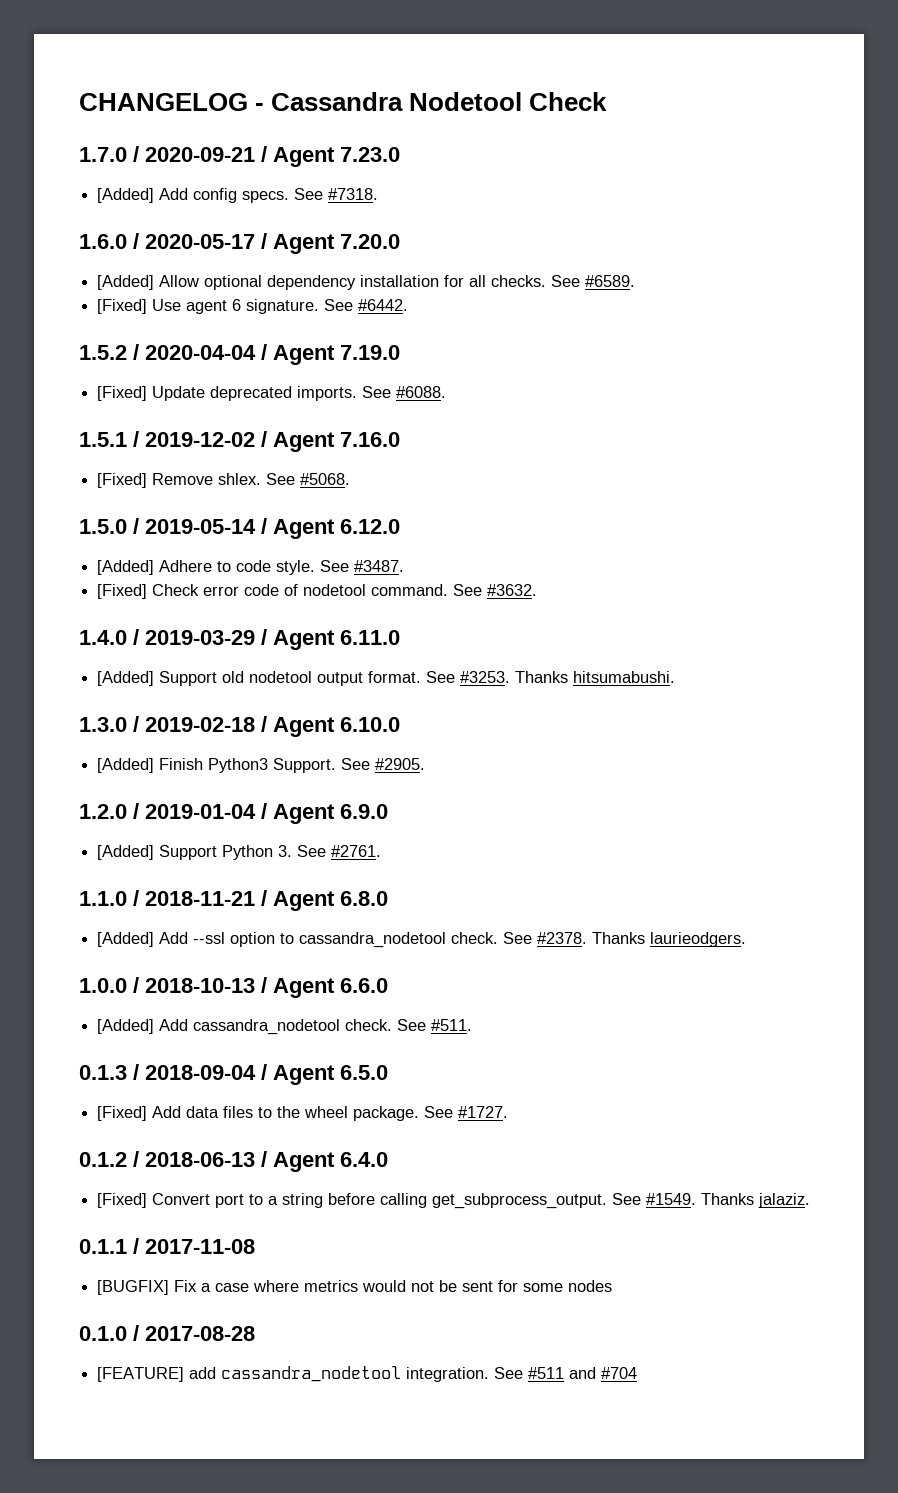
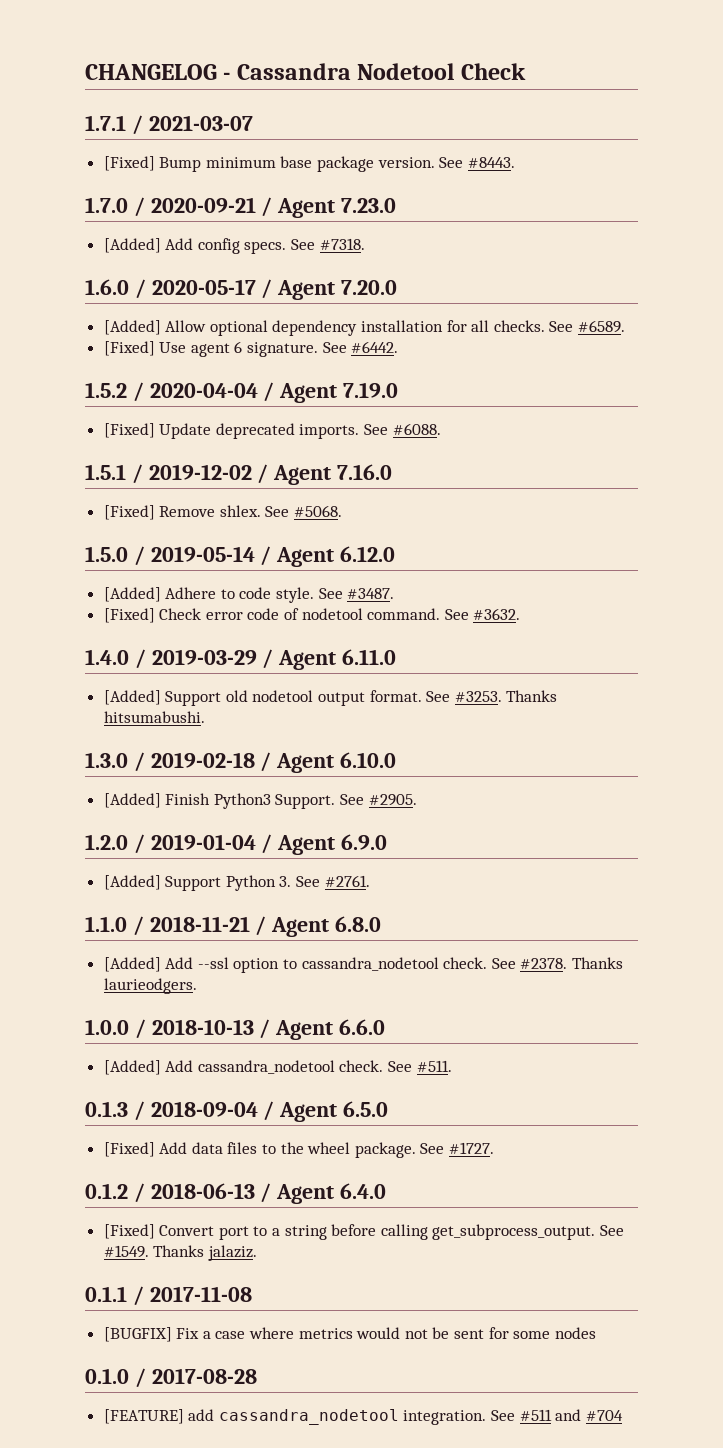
(608, 101) none -> [85,115,253,135] [103,156,515,172] // 1.7.1 / 2021-03-07 // [Fixed] Bump minimum base package version. See #8443.

